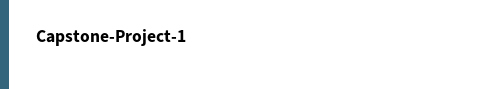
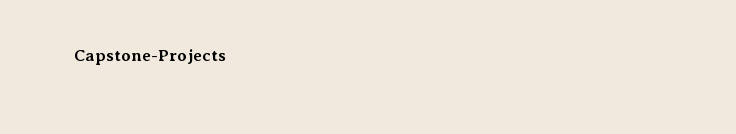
[36,29,186,46] Capstone-Project-1 -> [74,49,226,65] Capstone-Projects

